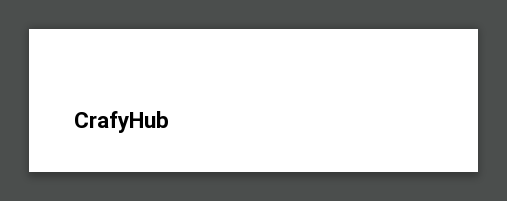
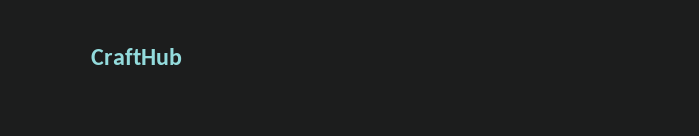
[74,111,169,133] CrafyHub -> [91,48,182,65] CraftHub

